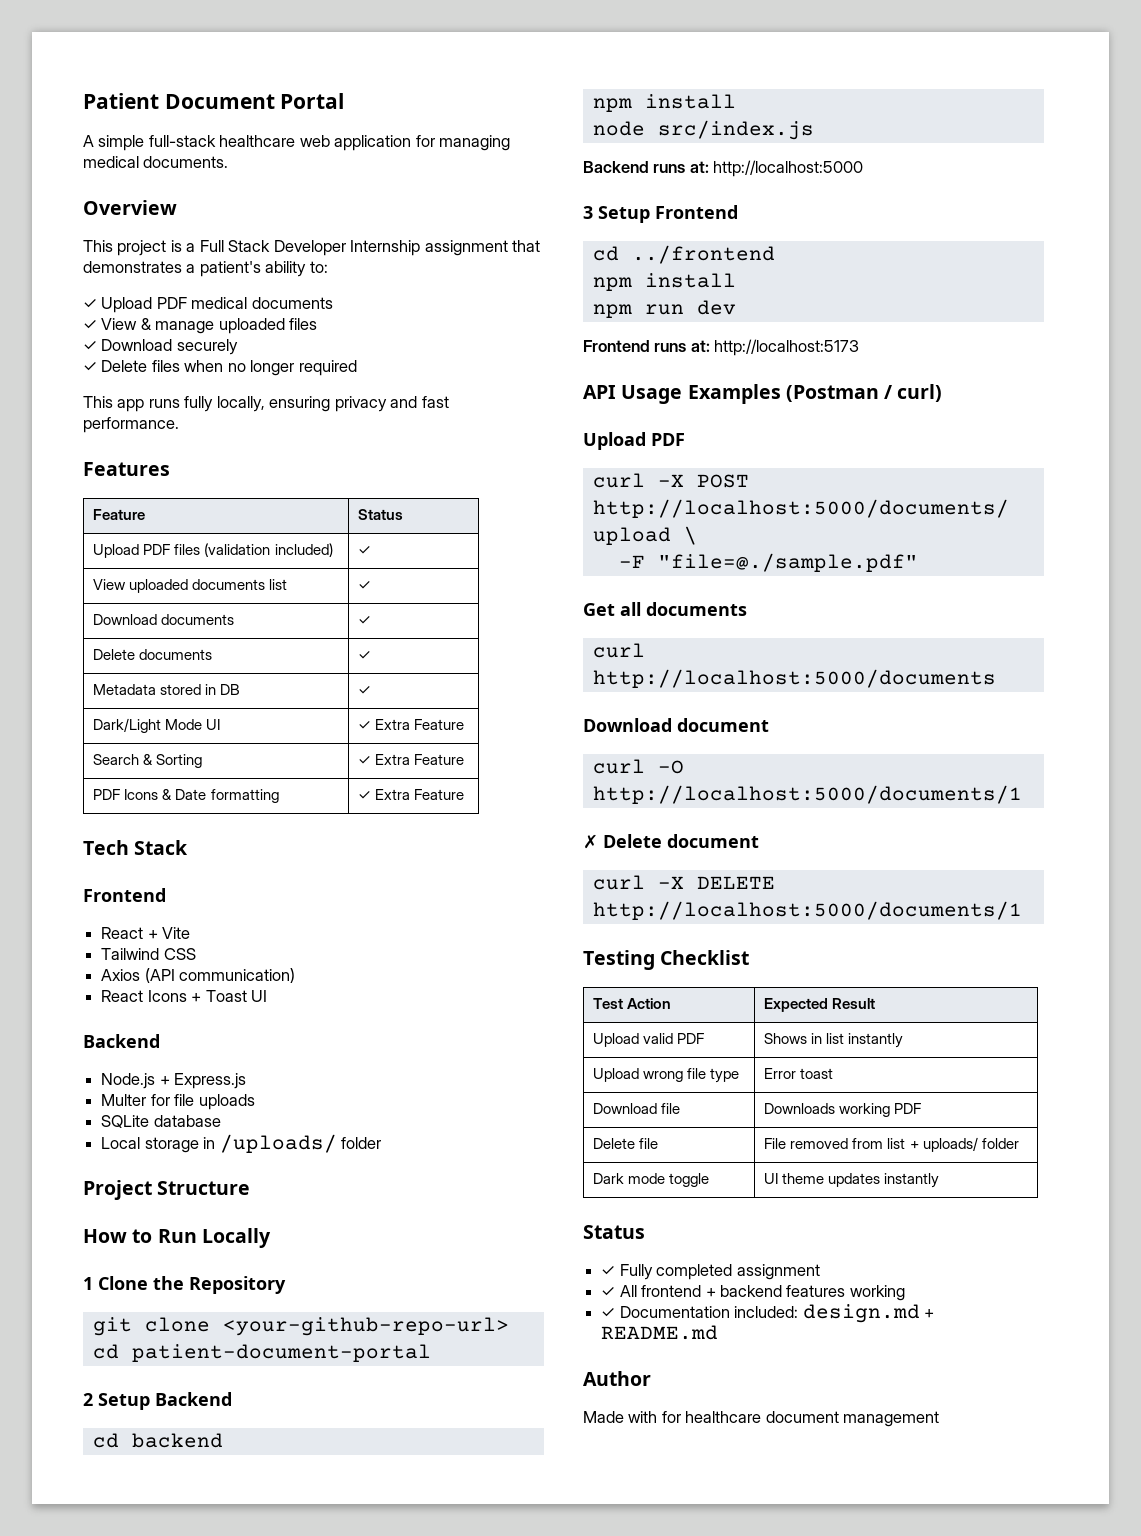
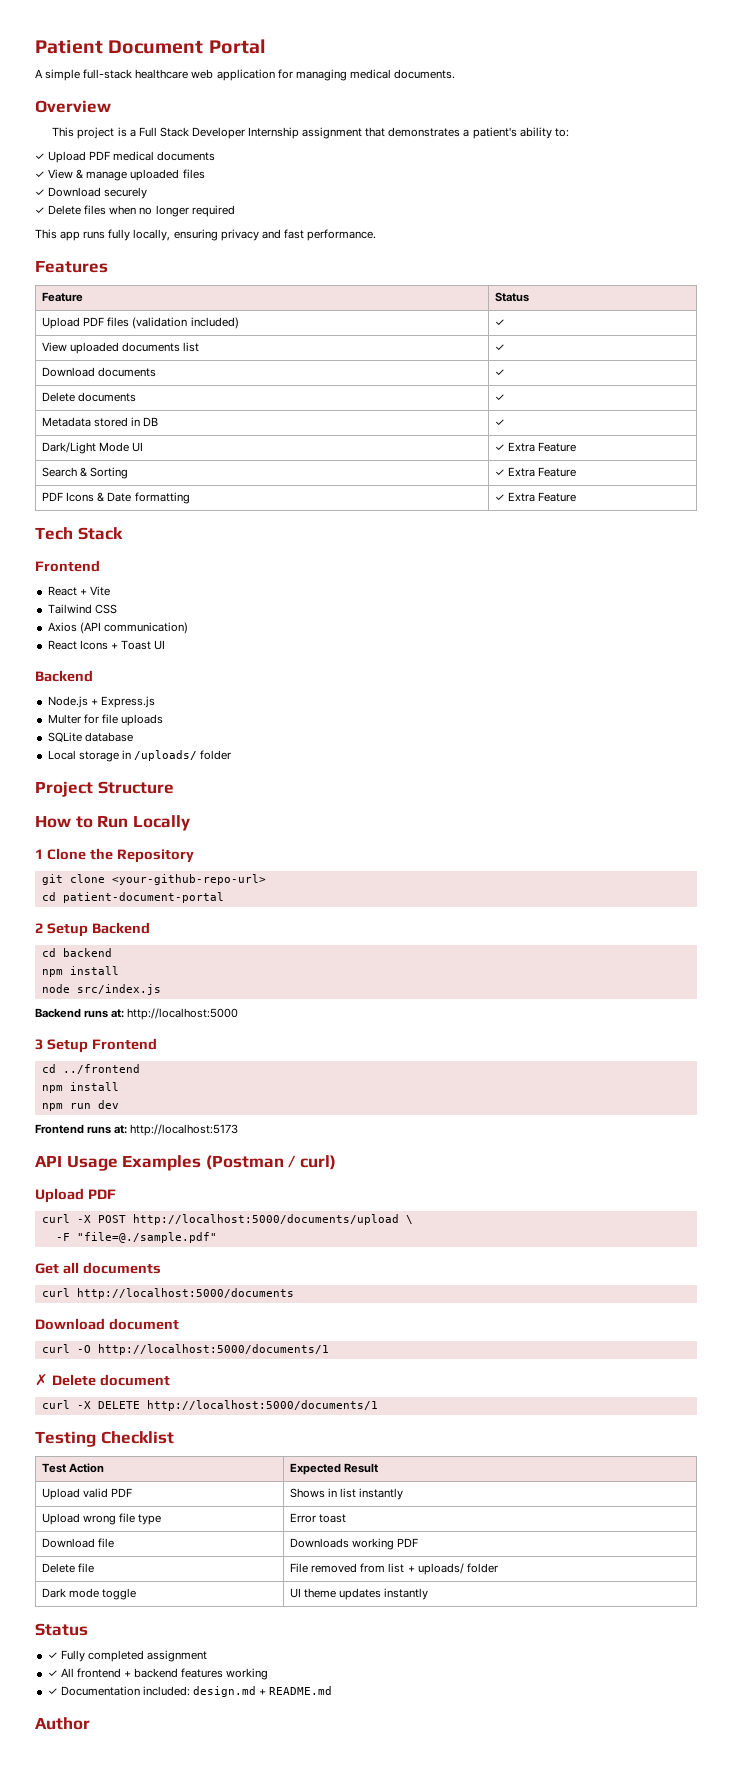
[583,1411,940,1427] // Made with for healthcare document management -> (90, 1723) none

